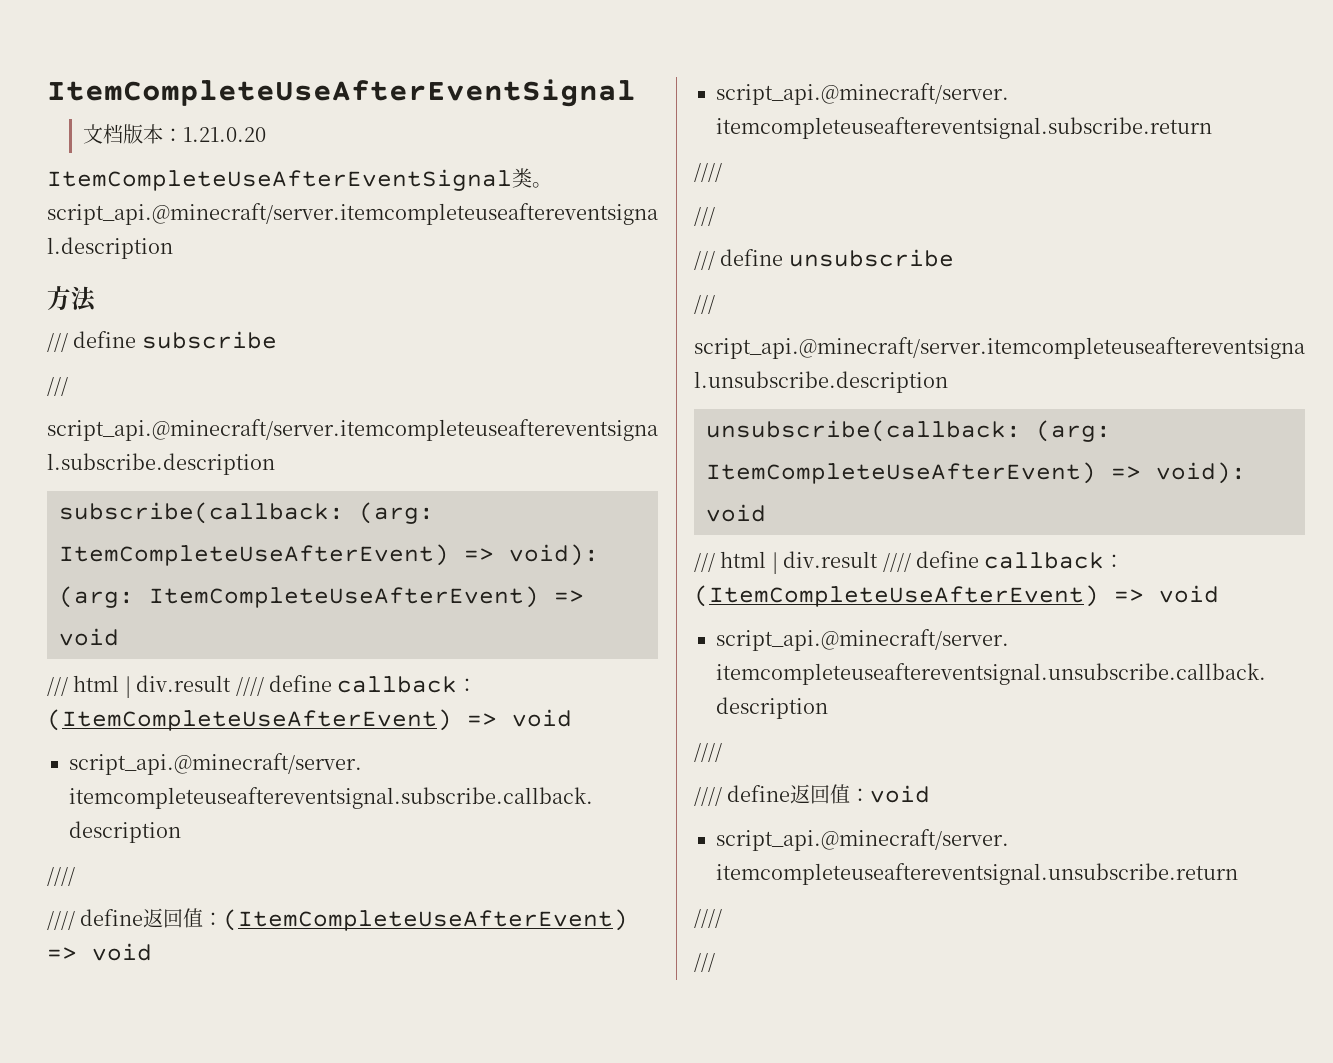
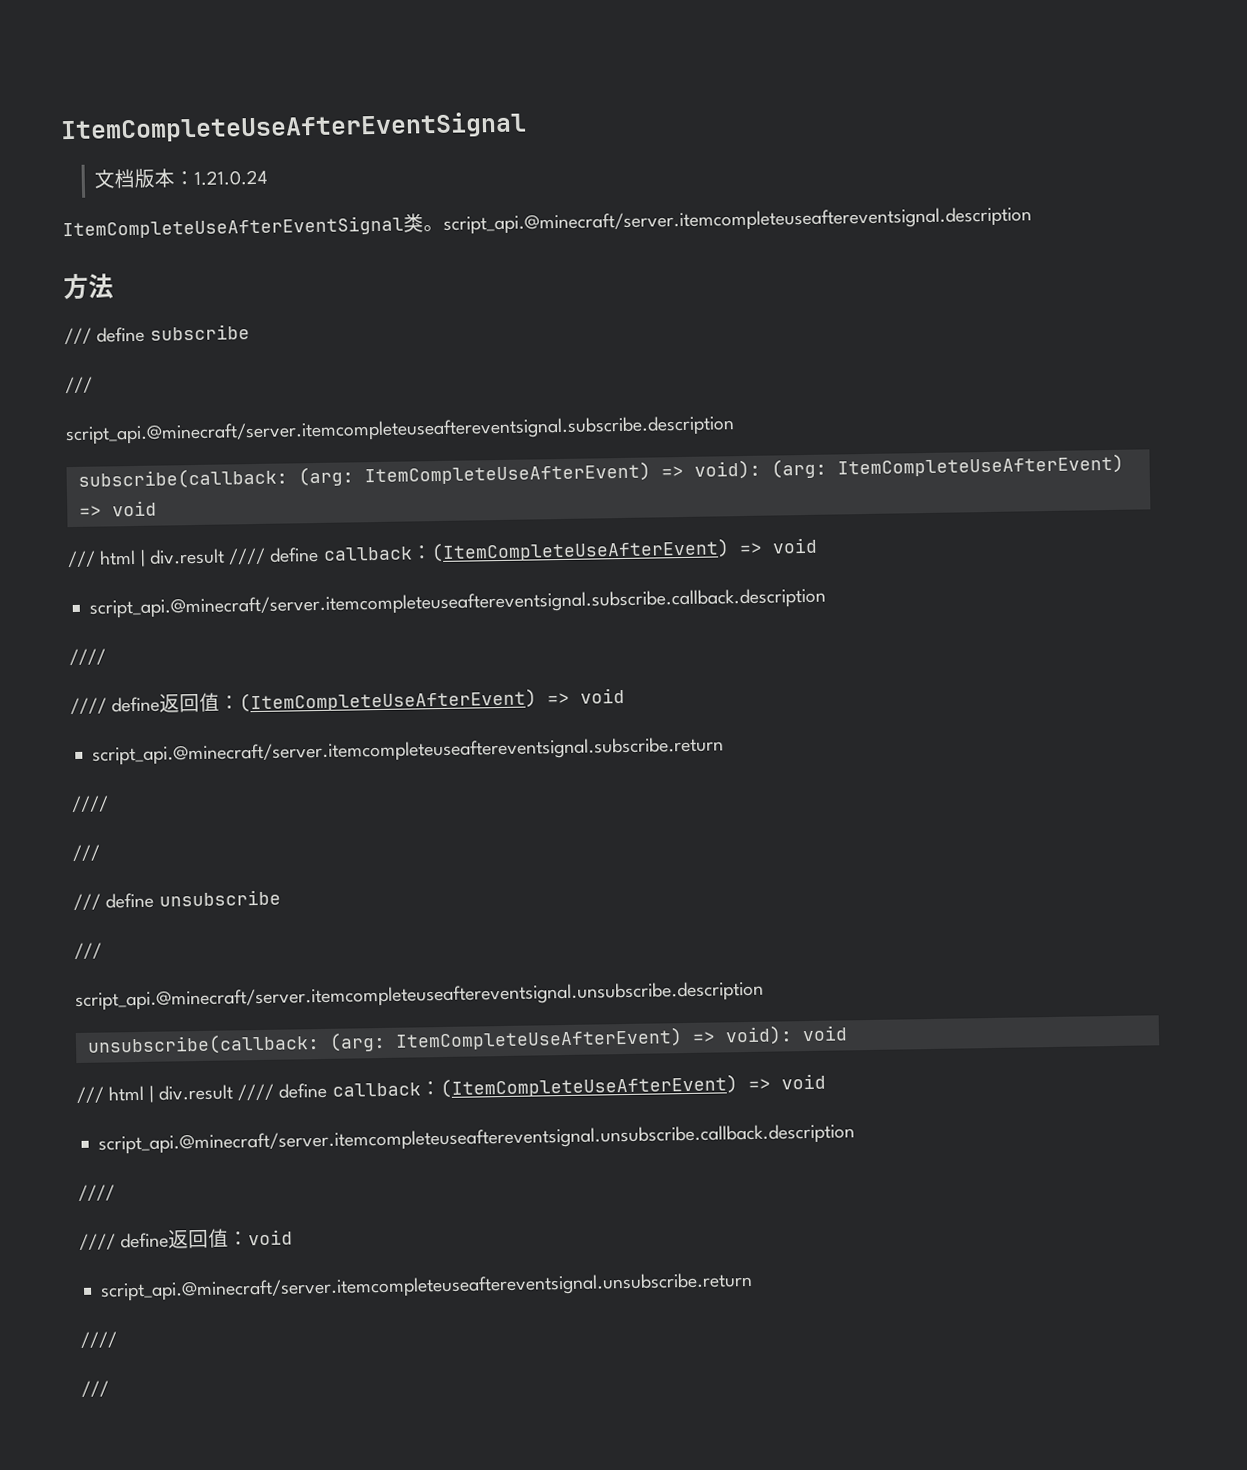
[183,127,267,142] 1.21.0.20 -> [194,169,269,186] 1.21.0.24

